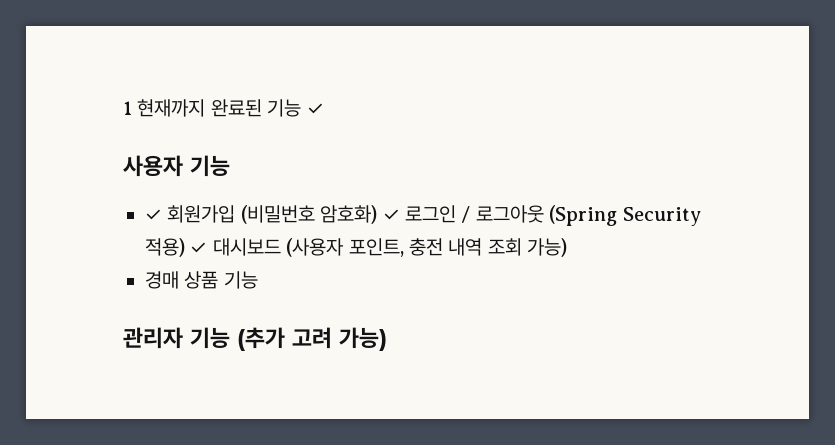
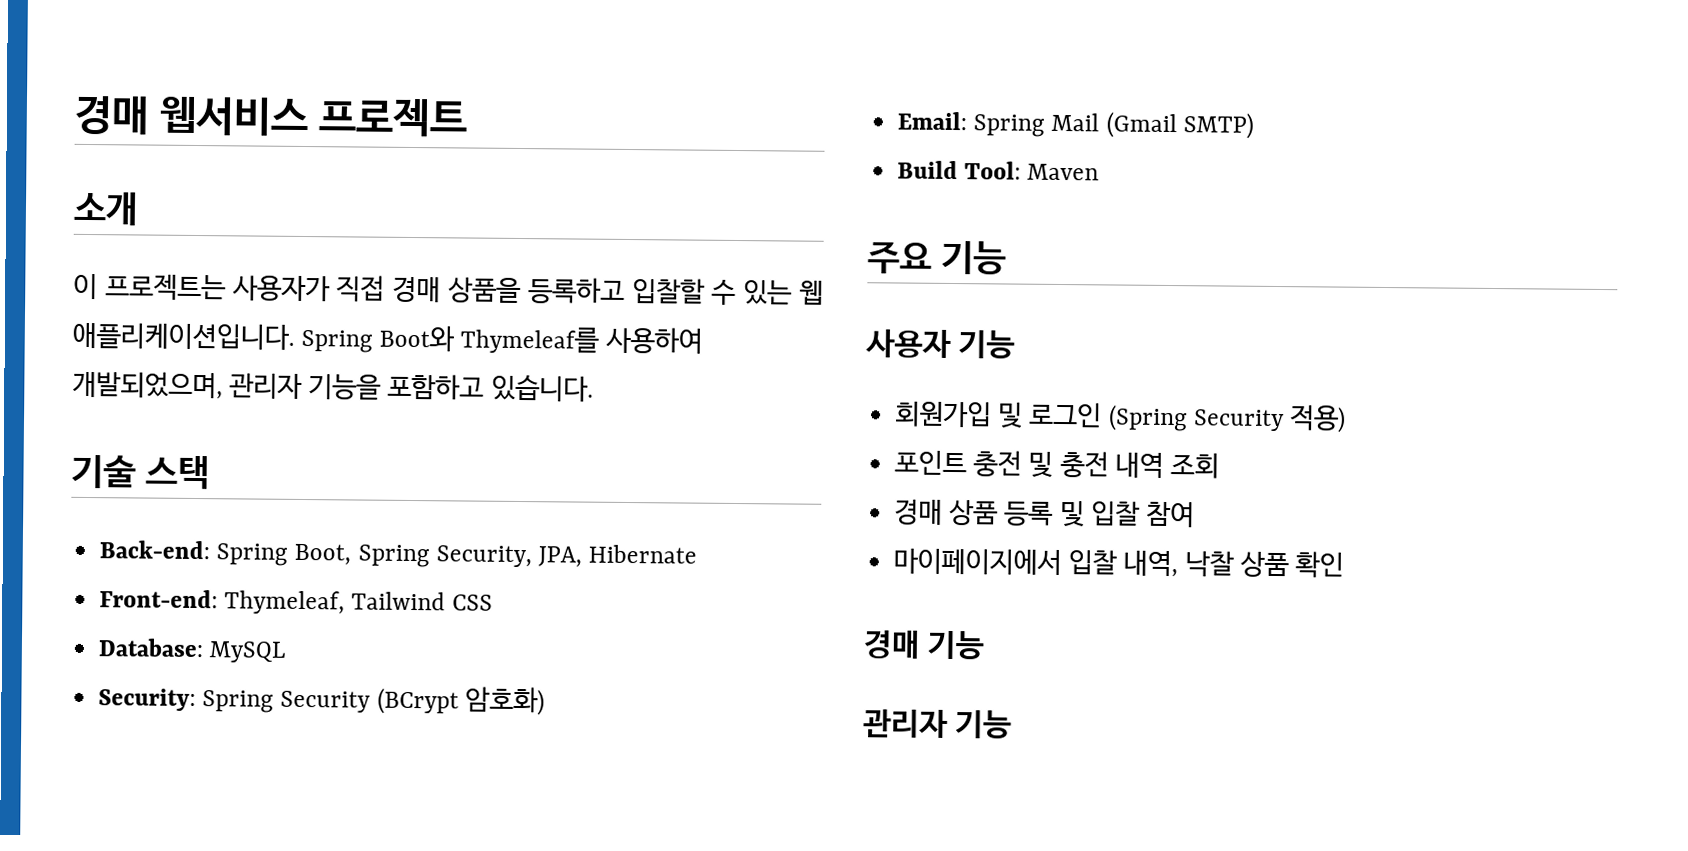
[123,99,324,117] 1 현재까지 완료된 기능 ✓ -> [74,95,468,138] [73,191,139,226] [73,273,824,305] [72,322,703,354] [72,370,594,402] [71,454,210,490] [99,540,698,568] [99,589,493,615] [98,638,286,663] [98,686,545,716] [897,111,1254,139] [897,160,1100,181] [867,240,1006,275] 경매 웹서비스 프로젝트 // 소개 // 이 프로젝트는 사용자가 직접 경매 상품을 등록하고 입찰할 수 있는 웹 애플리케이션입니다. Spring Boot와 Thymeleaf를 사용하여 개발되었으며, 관리자 기능을 포함하고 있습니다. // 기술 스택 // Back-end: Spring Boot, Spring Security, JPA, Hibernate // Front-end: Thymeleaf, Tailwind CSS // Database: MySQL // Security: Spring Security (BCrypt 암호화) // Email: Spring Mail (Gmail SMTP) // Build Tool: Maven // 주요 기능
[145,205,544,224] ✓ 회원가입 (비밀번호 암호화) ✓ 로그인 / 로그아웃 -> [894,401,1103,428] 회원가입 및 로그인
[190,238,404,257] ✓ 대시보드 (사용자 포인트, -> [894,450,1054,477] // 포인트 충전 및
[527,238,568,257] 가능) -> (1219, 466) none
(219, 280) none -> [1004,500,1195,528] [893,548,1344,578] [863,630,921,659] 등록 및 입찰 참여 // 마이페이지에서 입찰 내역, 낙찰 상품 확인 // 경매
[237,327,387,351] (추가 고려 가능) -> (1013, 724) none

